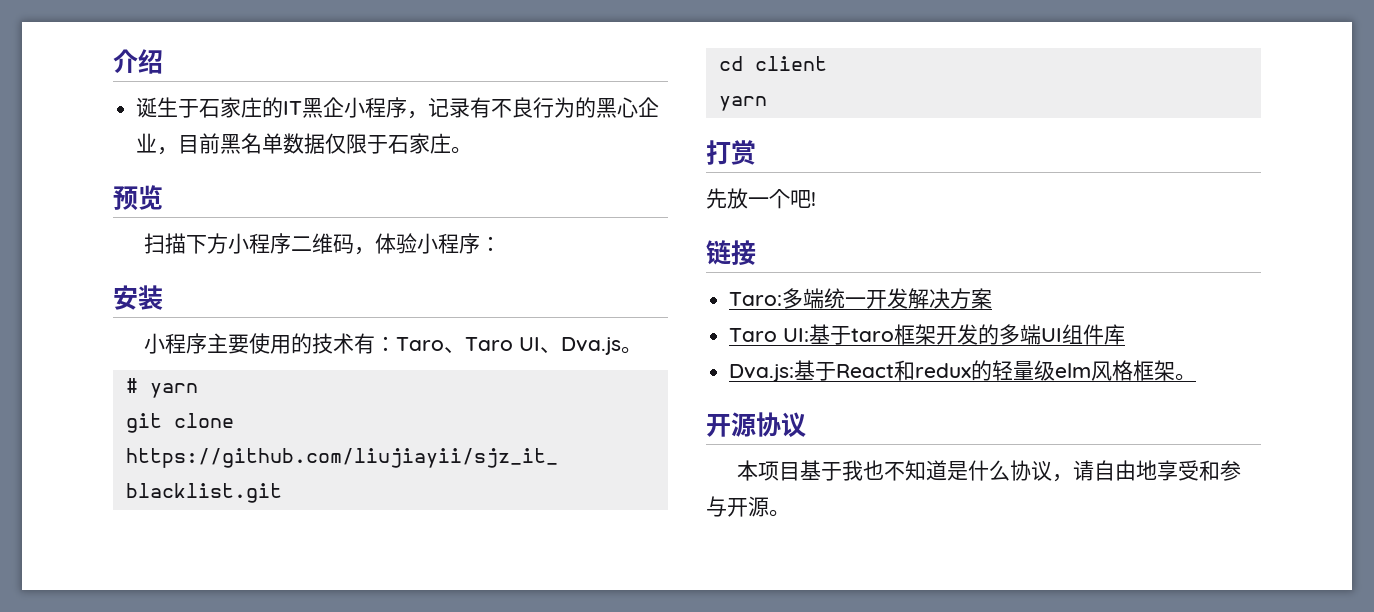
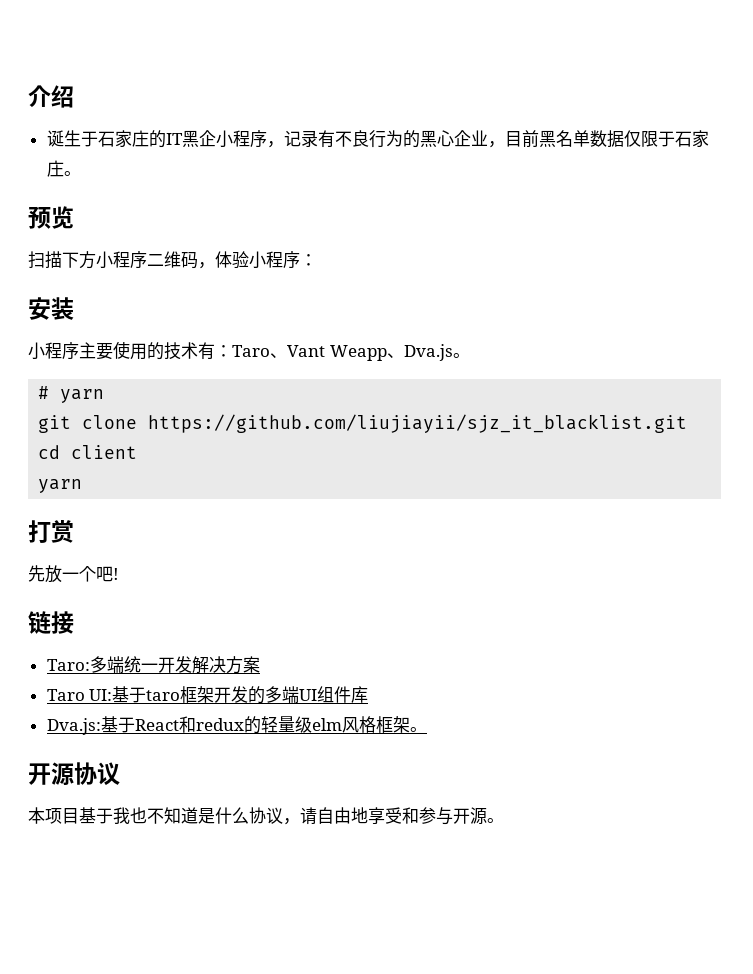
[465,337,541,351] Taro UI -> [287,345,387,361] Vant Weapp

